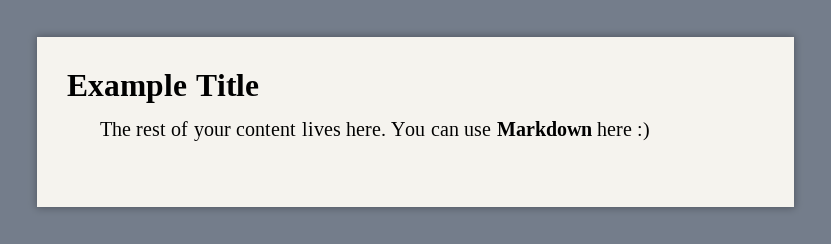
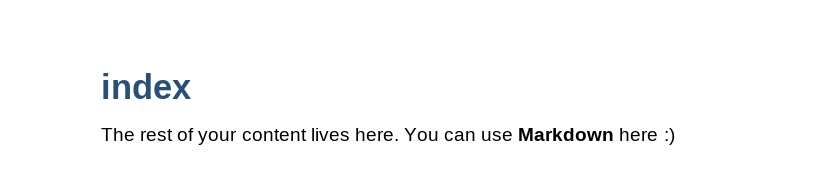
[67,74,259,103] Example Title -> [101,73,191,99] index

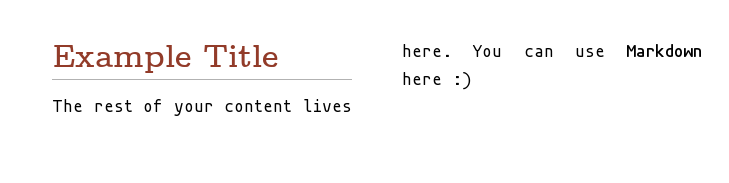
[101,73,191,99] index -> [52,45,278,73] Example Title

